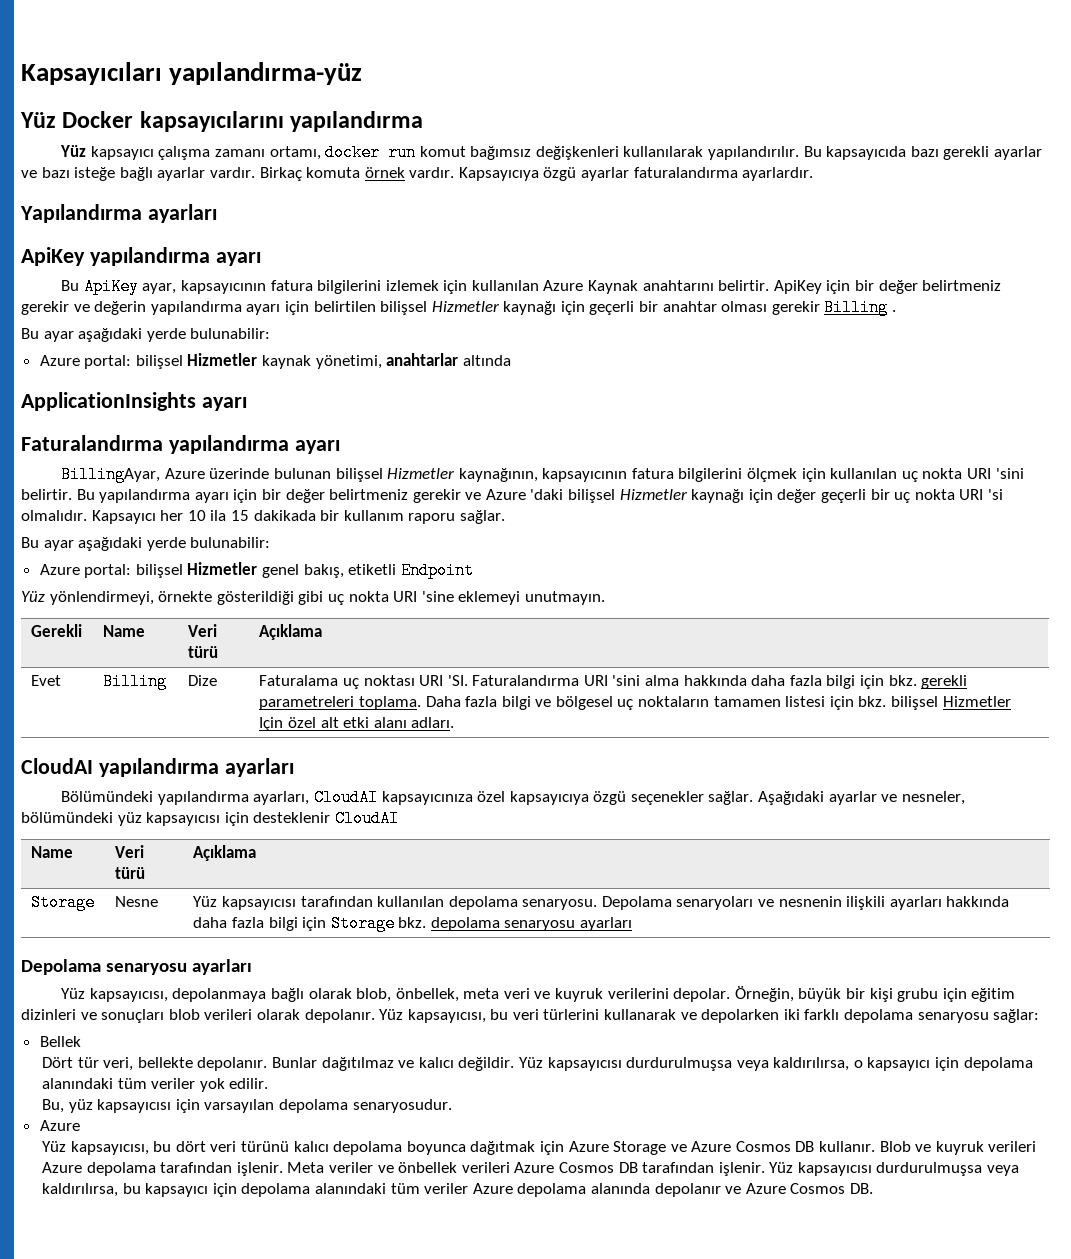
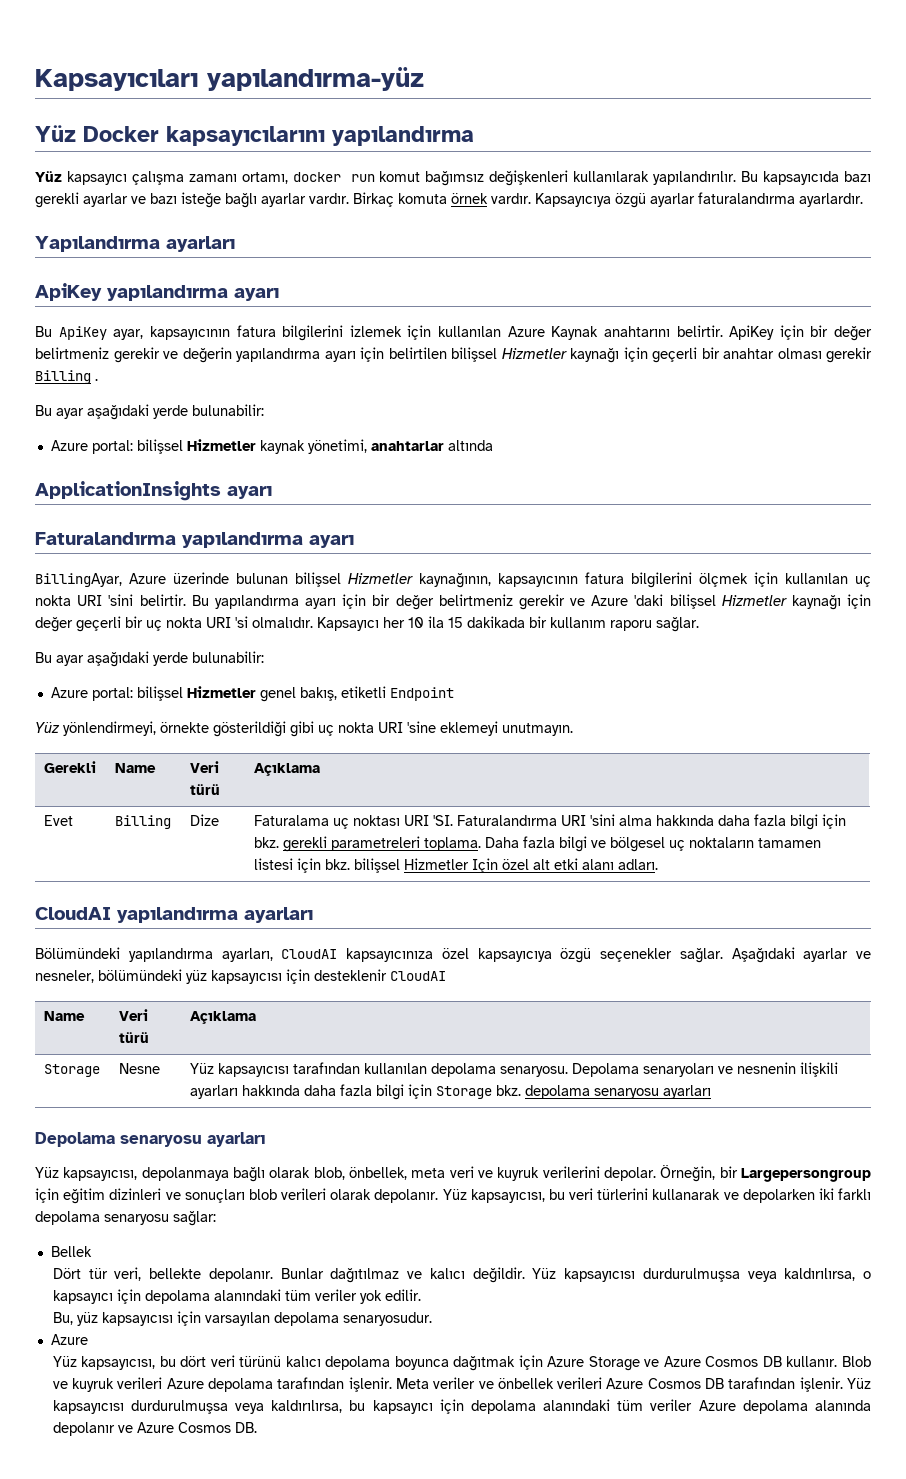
[798,988,939,1002] büyük bir kişi grubu -> [719,1166,871,1182] bir Largepersongroup

